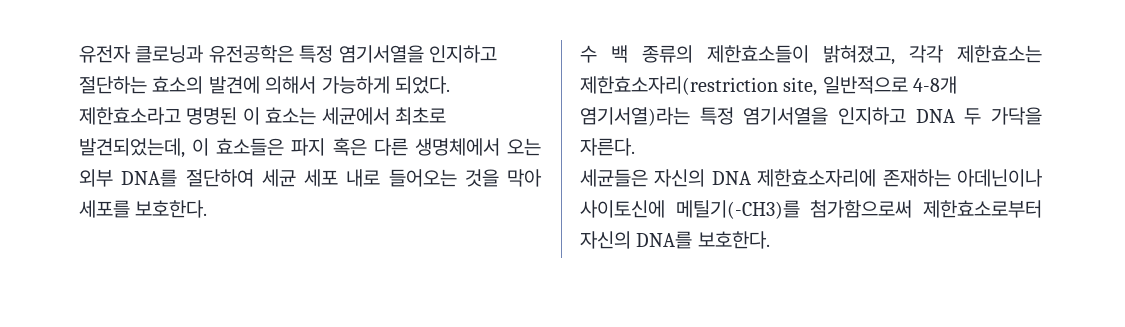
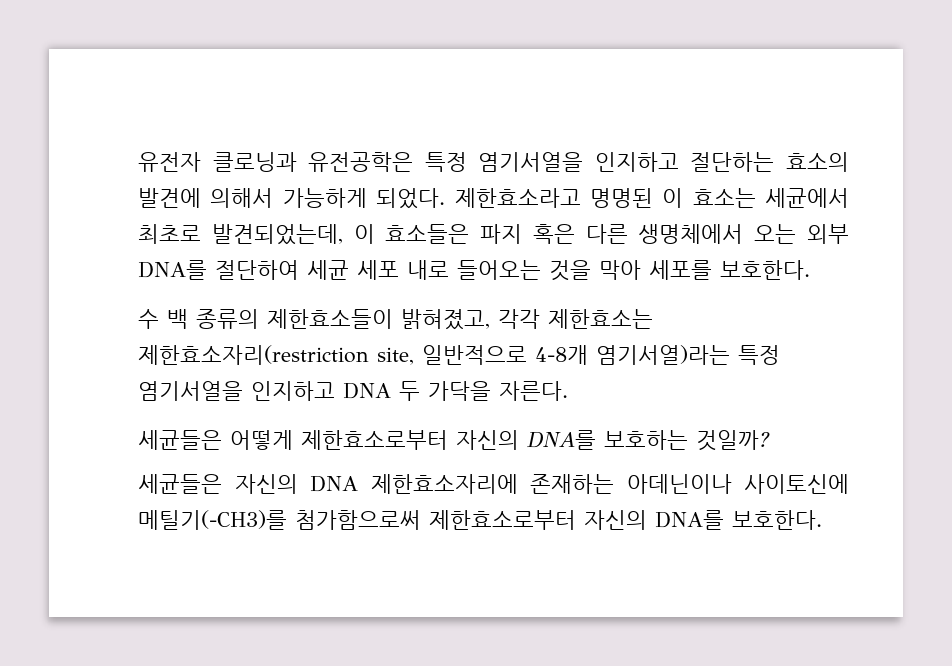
(635, 147) none -> [138,430,771,451] // 세균들은 어떻게 제한효소로부터 자신의 DNA를 보호하는 것일까?

